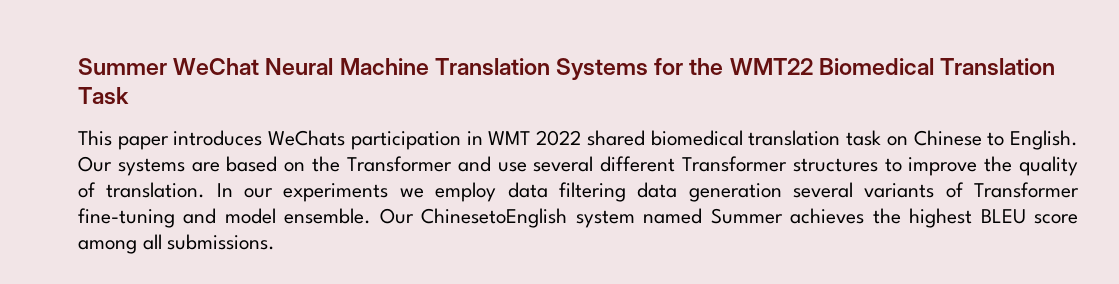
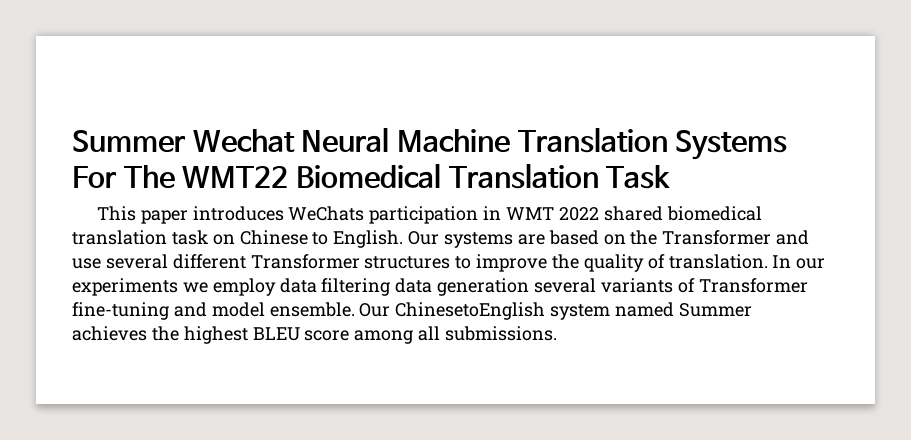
[78,58,260,75] Summer WeChat -> [72,129,295,153] Summer Wechat
[654,58,724,75] for the -> [72,165,175,189] For The

